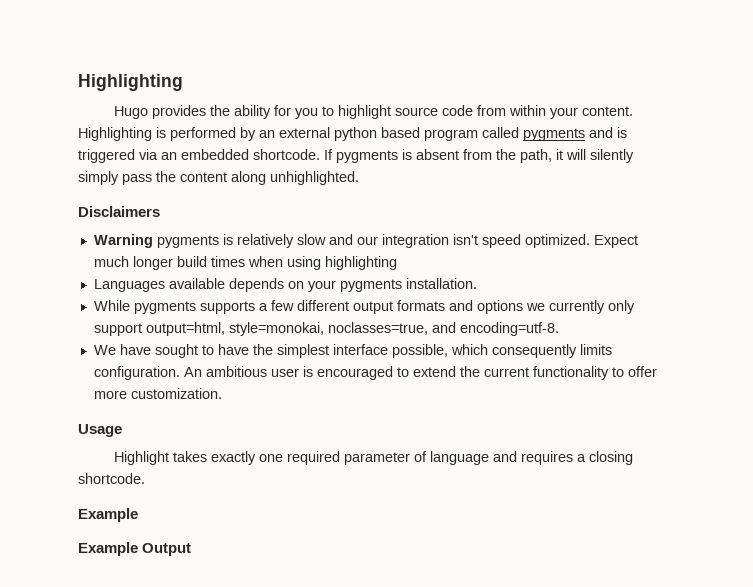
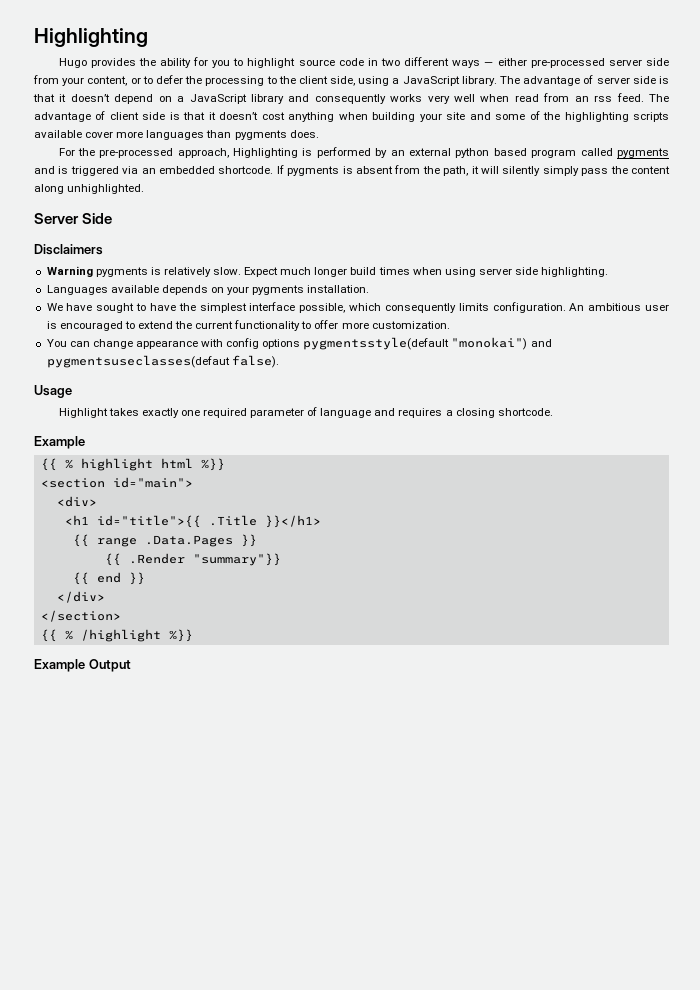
[476,105,633,119] from within your content. -> [367,57,670,68] [33,75,669,86] [33,93,670,104] [34,111,669,122] [34,130,319,140] [58,148,229,158] in two different ways — either pre-processed server side from your content, or to defer the processing to the client side, using a JavaScript library. The advantage of server side is that it doesn’t depend on a JavaScript library and consequently works very well when read from an rss feed. The advantage of client side is that it doesn’t cost anything when building your site and some of the highlighting scripts available cover more languages than pygments does. // For the pre-processed approach,
(359, 178) none -> [34,213,113,224] // Server Side
[296,234,590,248] slow and our integration isn't speed optimized. -> [213,267,242,275] slow.
[324,256,397,270] highlighting -> [478,267,609,277] server side highlighting.
[93,300,635,314] [93,322,559,336] // While pygments supports a few different output formats and options we currently only support output=html, style=monokai, noclasses=true, and encoding=utf-8. -> (370, 289) none
(222, 393) none -> [46,337,552,350] [46,355,279,368] // You can change appearance with config options pygmentsstyle(default "monokai") and pygmentsuseclasses(defaut false).
(138, 515) none -> [40,458,225,471] [40,477,193,488] [56,496,97,507] [64,515,321,528] [72,534,257,547] [104,553,281,566] [72,572,145,585] [56,591,105,603] [40,610,121,622] [40,629,193,642] // {{ % highlight html %}} // <section id="main"> // <div> // <h1 id="title">{{ .Title }}</h1> // {{ range .Data.Pages }} // {{ .Render "summary"}} // {{ end }} // </div> // </section> // {{ % /highlight %}}

